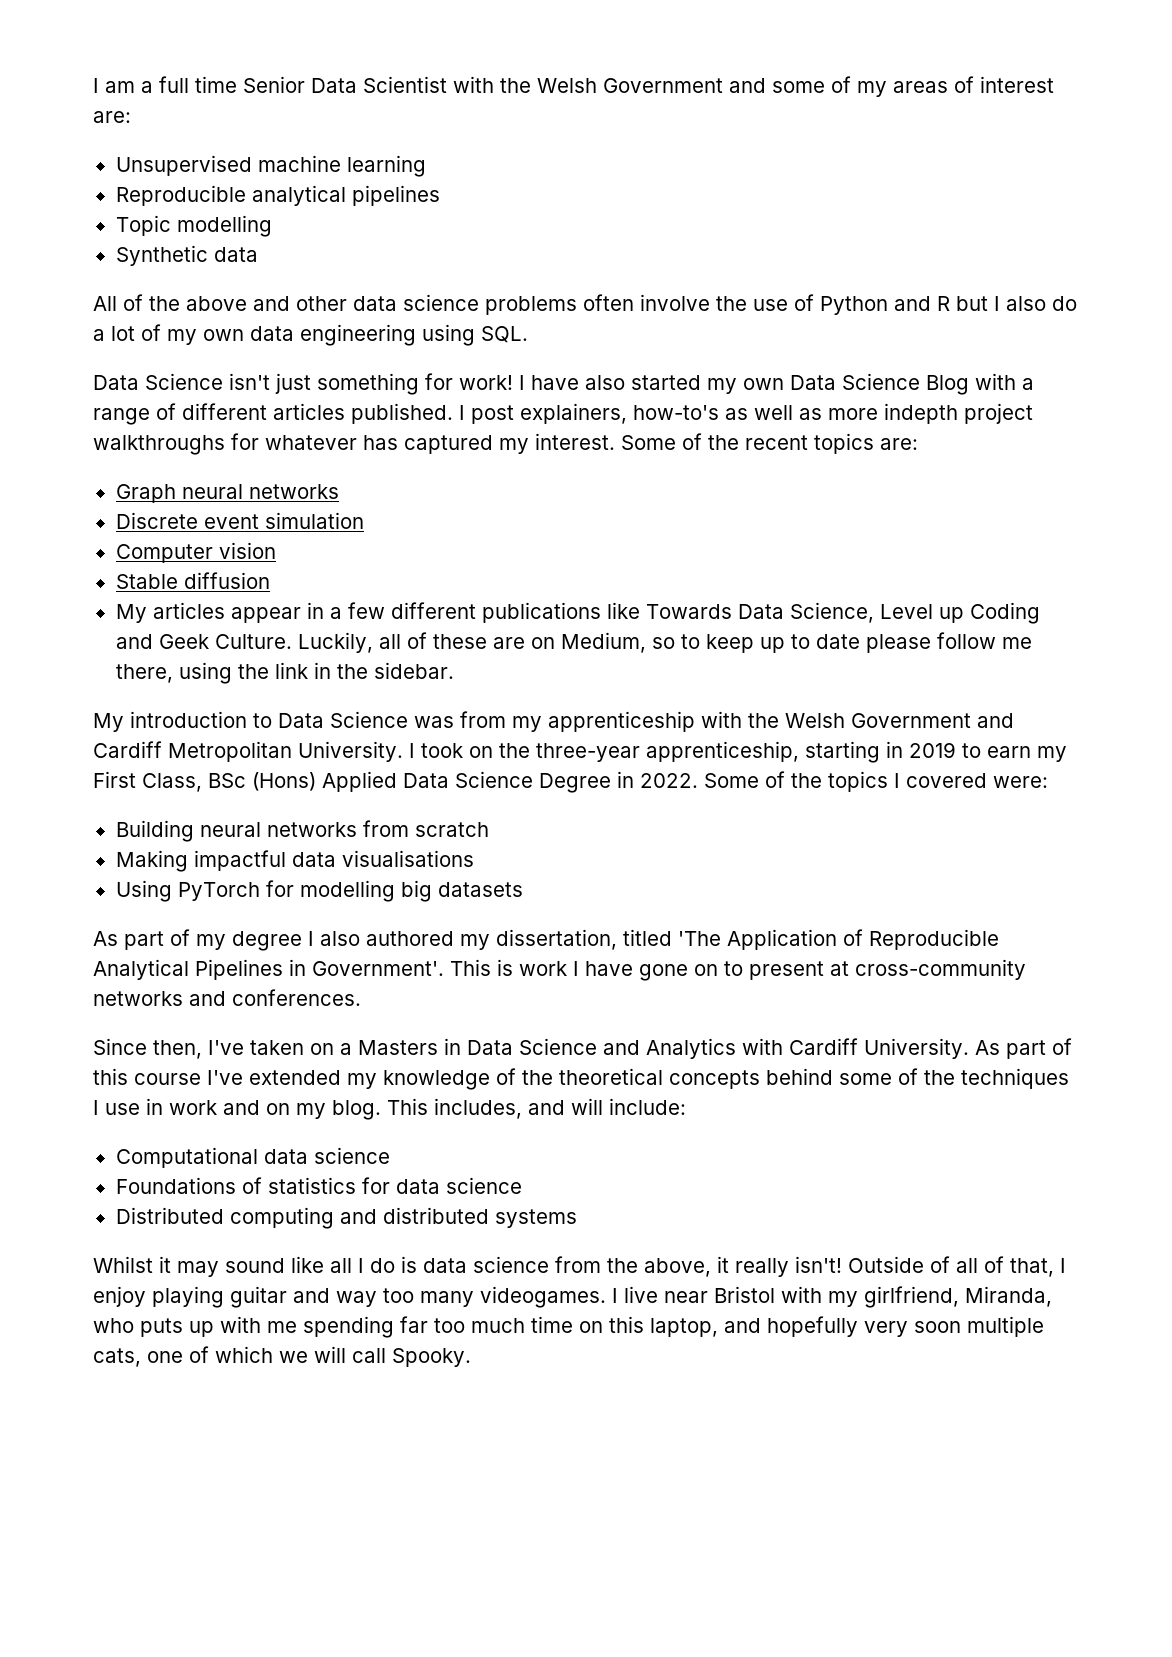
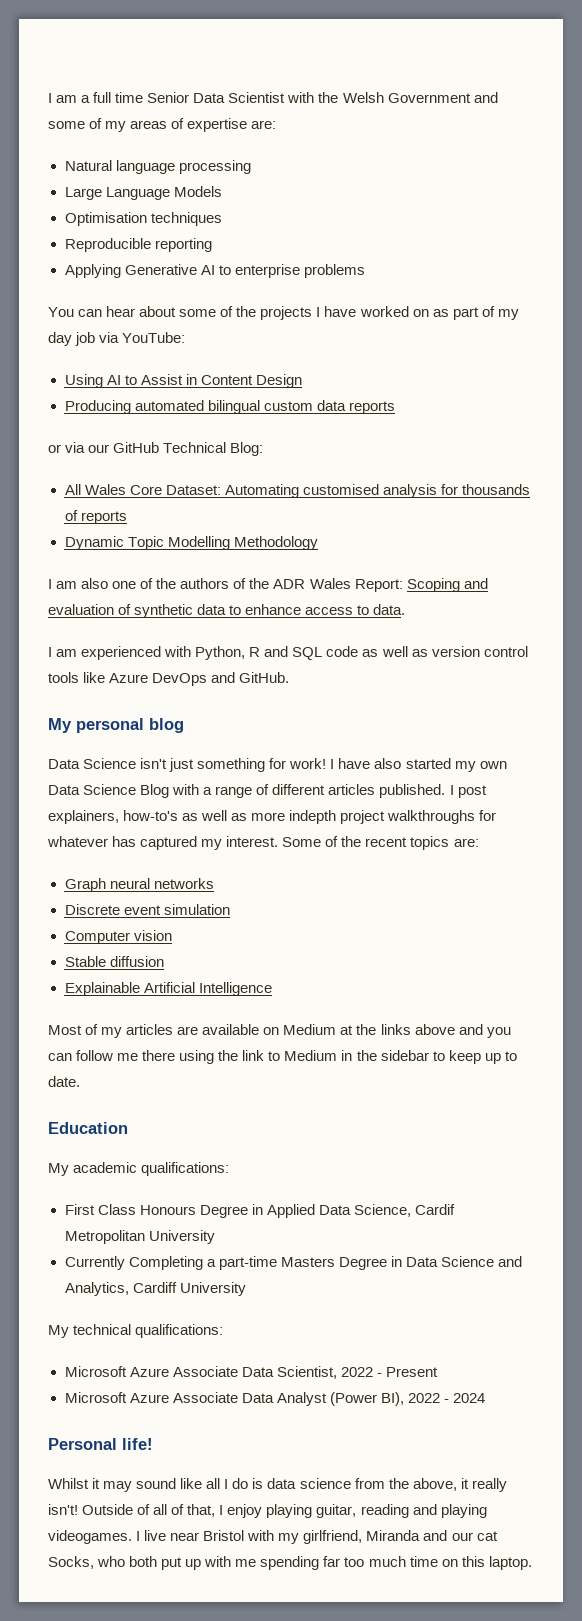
[980,76,1054,93] [93,111,131,123] [115,155,426,177] [115,185,440,206] [115,215,272,237] [115,245,258,266] [93,294,1077,315] [93,324,528,346] interest are: // Unsupervised machine learning // Reproducible analytical pipelines // Topic modelling // Synthetic data // All of the above and other data science problems often involve the use of Python and R but I also do a lot of my own data engineering using SQL. -> [187,118,277,132] [64,160,251,174] [64,186,222,200] [64,212,222,226] [64,238,212,252] [64,264,365,278] [48,306,519,320] [48,332,186,346] [64,374,302,388] [64,400,395,414] [48,442,264,456] [64,484,530,498] [64,510,127,524] [64,536,318,550] [48,578,488,592] [48,604,406,618] [48,646,528,660] [48,672,290,686] [48,718,184,733] expertise are: // Natural language processing // Large Language Models // Optimisation techniques // Reproducible reporting // Applying Generative AI to enterprise problems // You can hear about some of the projects I have worked on as part of my day job via YouTube: // Using AI to Assist in Content Design // Producing automated bilingual custom data reports // or via our GitHub Technical Blog: // All Wales Core Dataset: Automating customised analysis for thousands of reports // Dynamic Topic Modelling Methodology // I am also one of the authors of the ADR Wales Report: Scoping and evaluation of synthetic data to enhance access to data. // I am experienced with Python, R and SQL code as well as version control tools like Azure DevOps and GitHub. // My personal blog
[115,602,1040,624] [115,632,1032,653] [115,662,454,684] [93,711,1014,732] [93,741,1067,763] [93,771,1048,793] [115,820,489,842] [115,850,474,872] [115,880,523,902] [93,929,999,951] [93,959,1026,981] [93,989,361,1006] [93,1038,1072,1059] [93,1068,1069,1090] [93,1098,686,1120] [115,1147,390,1168] [115,1177,522,1194] [115,1207,577,1229] My articles appear in a few different publications like Towards Data Science, Level up Coding and Geek Culture. Luckily, all of these are on Medium, so to keep up to date please follow me there, using the link in the sidebar. // My introduction to Data Science was from my apprenticeship with the Welsh Government and Cardiff Metropolitan University. I took on the three-year apprenticeship, starting in 2019 to earn my First Class, BSc (Hons) Applied Data Science Degree in 2022. Some of the topics I covered were: // Building neural networks from scratch // Making impactful data visualisations // Using PyTorch for modelling big datasets // As part of my degree I also authored my dissertation, titled 'The Application of Reproducible Analytical Pipelines in Government'. This is work I have gone on to present at cross-community networks and conferences. // Since then, I've taken on a Masters in Data Science and Analytics with Cardiff University. As part of this course I've extended my knowledge of the theoretical concepts behind some of the techniques I use in work and on my blog. This includes, and will include: // Computational data science // Foundations of statistics for data science // Distributed computing and distributed systems -> [64,982,272,996] [48,1024,511,1038] [48,1050,517,1064] [48,1076,80,1087] [48,1122,128,1134] [48,1162,230,1176] [64,1204,455,1218] [64,1230,215,1244] [64,1256,522,1270] [64,1282,246,1296] [48,1324,224,1338] [64,1366,438,1379] [64,1392,485,1406] [48,1438,153,1450] Explainable Artificial Intelligence // Most of my articles are available on Medium at the links above and you can follow me there using the link to Medium in the sidebar to keep up to date. // Education // My academic qualifications: // First Class Honours Degree in Applied Data Science, Cardif Metropolitan University // Currently Completing a part-time Masters Degree in Data Science and Analytics, Cardiff University // My technical qualifications: // Microsoft Azure Associate Data Scientist, 2022 - Present // Microsoft Azure Associate Data Analyst (Power BI), 2022 - 2024 // Personal life!
[230,1286,474,1308] guitar and way too many -> [316,1504,487,1518] guitar, reading and playing
[965,1286,1052,1307] [93,1318,183,1337] Miranda, who puts -> [366,1530,498,1541] [48,1556,183,1570] Miranda and our cat Socks, who both put
[650,1316,1044,1337] [93,1346,471,1367] laptop, and hopefully very soon multiple cats, one of which we will call Spooky. -> [488,1556,532,1570] laptop.

